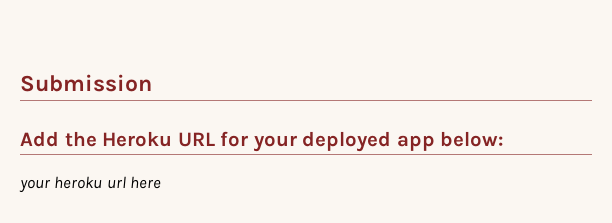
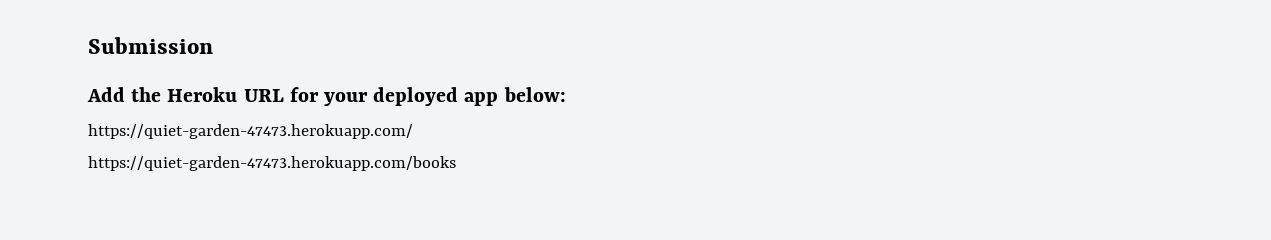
[19,176,162,193] your heroku url here -> [88,124,413,139] [88,156,456,171] https://quiet-garden-47473.herokuapp.com/ // https://quiet-garden-47473.herokuapp.com/books

